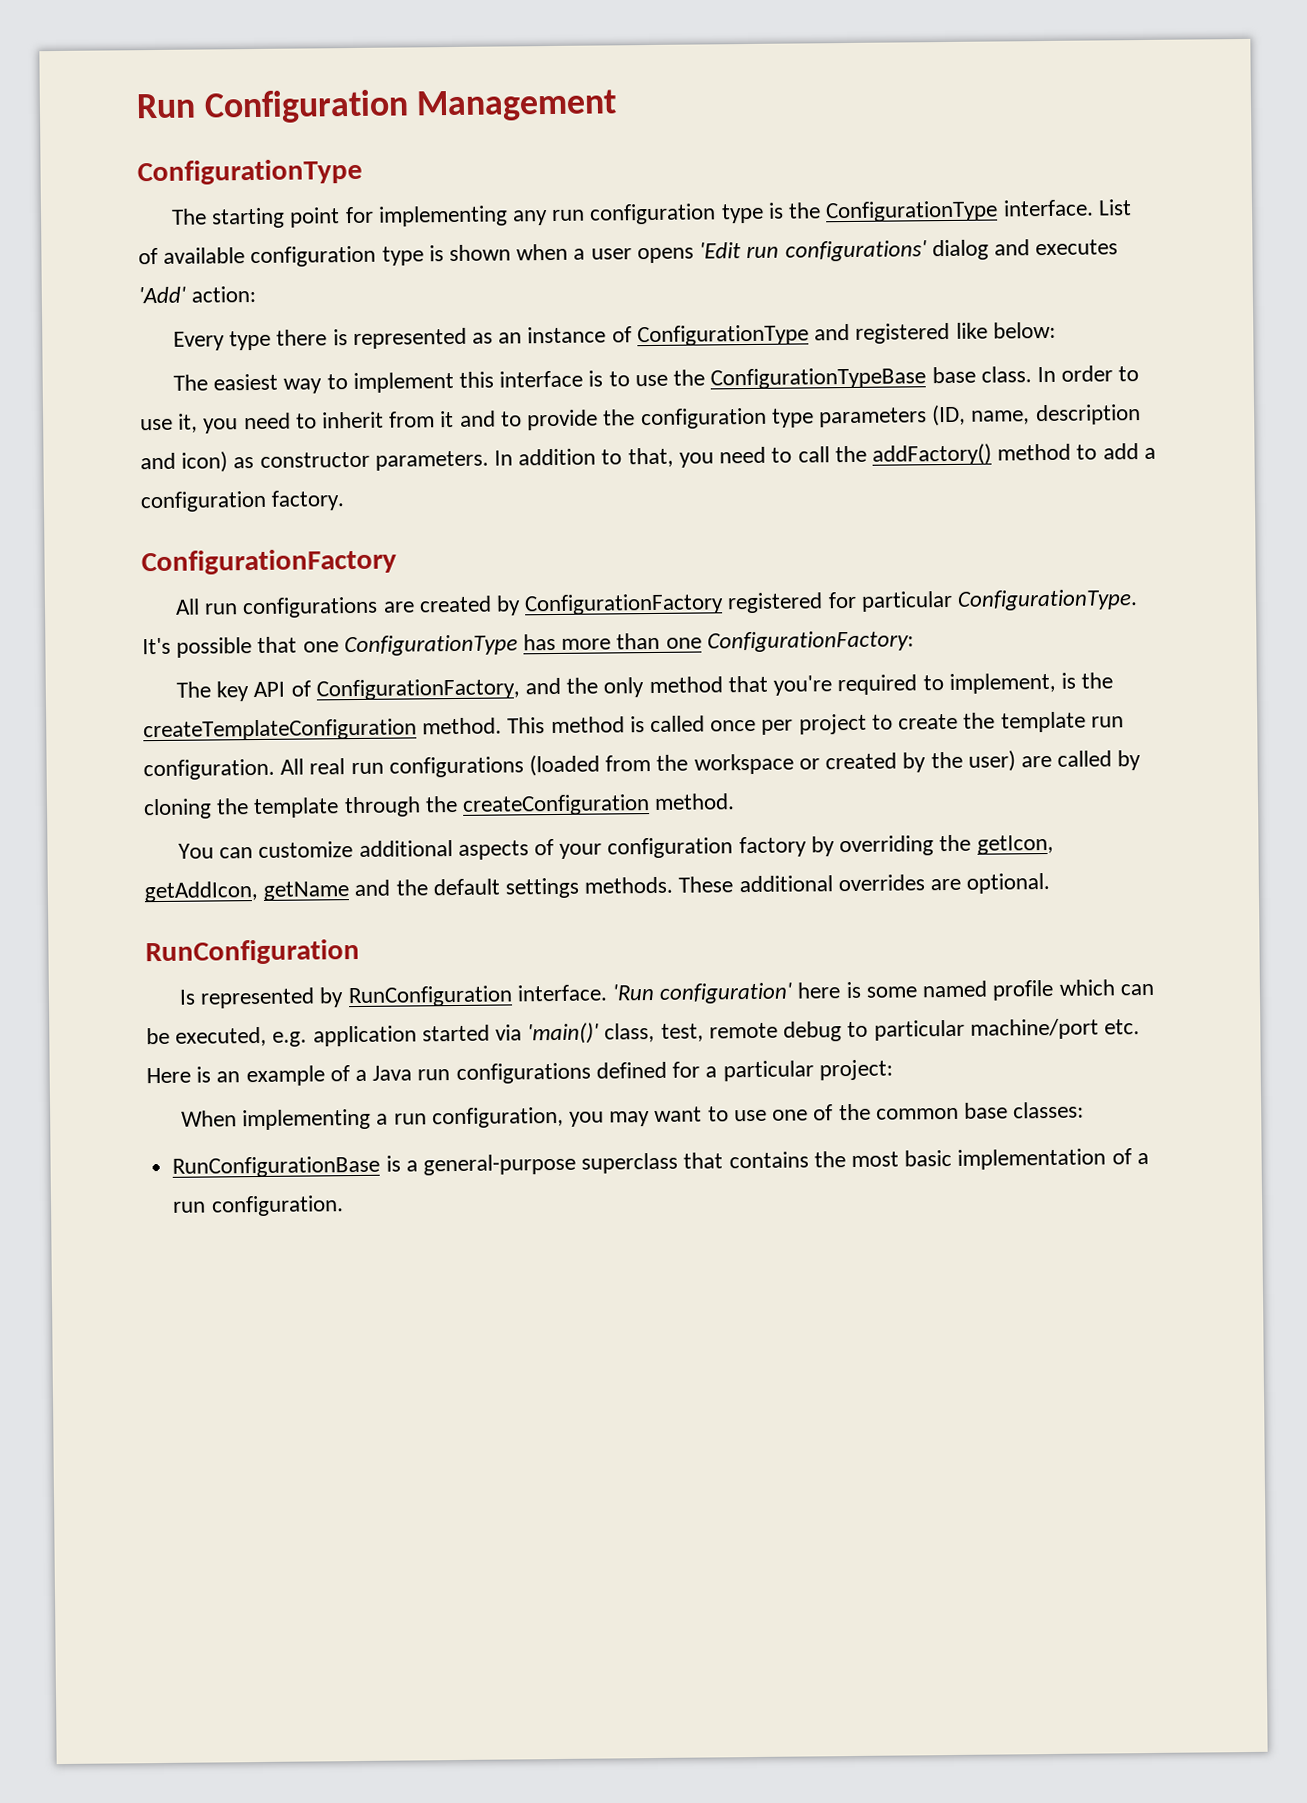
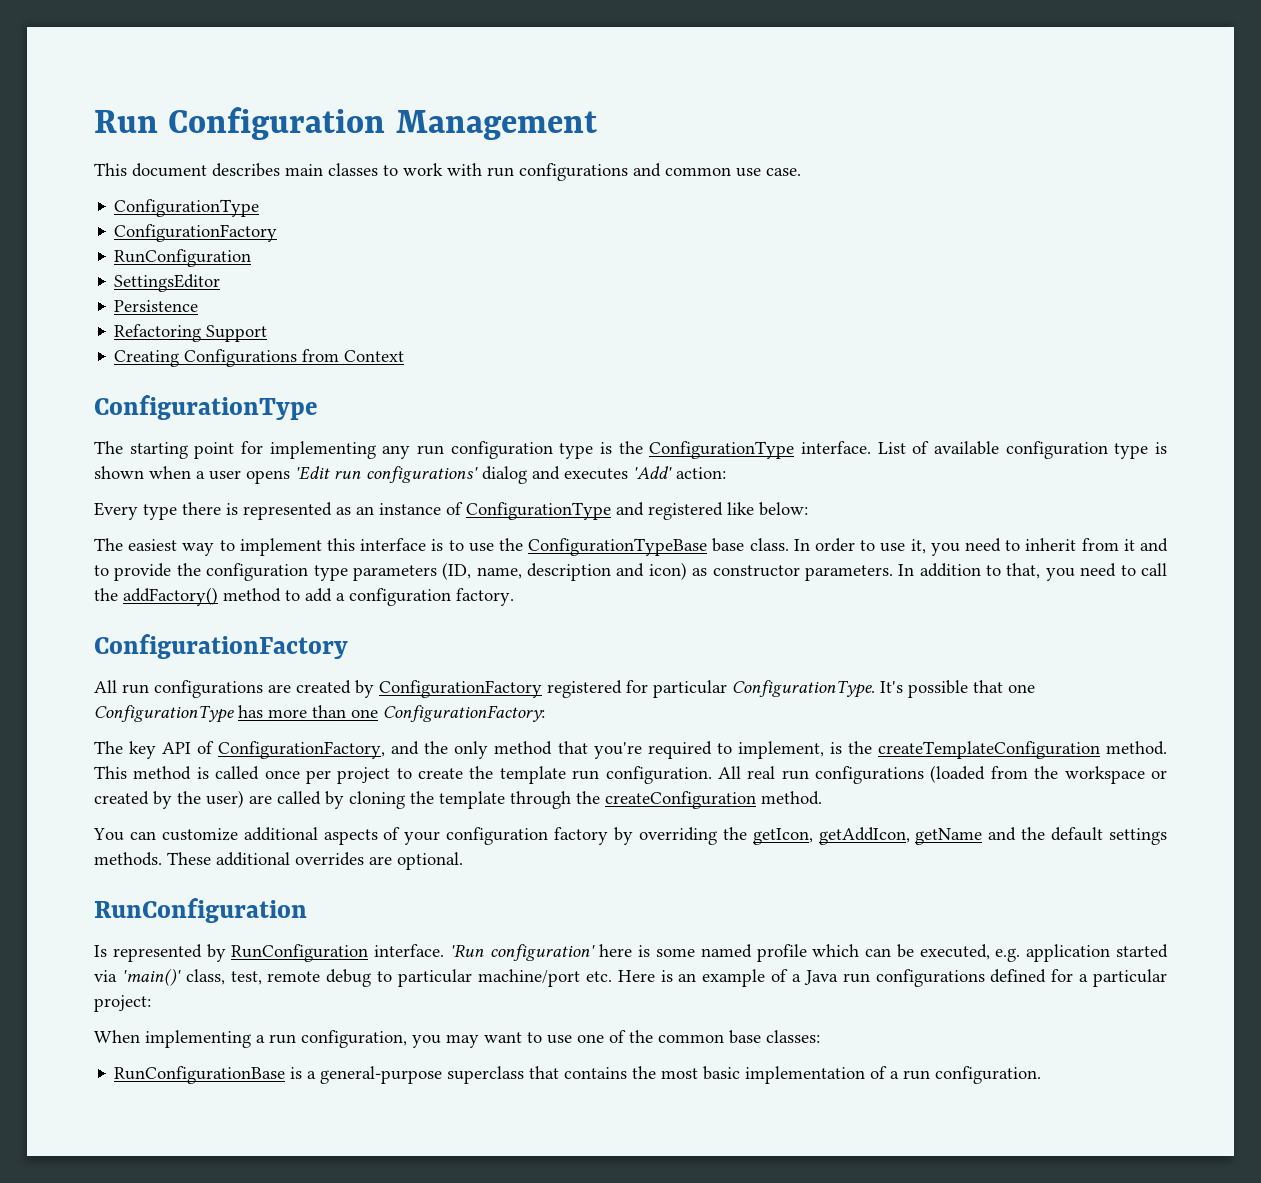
(618, 105) none -> [94,163,801,181] [114,199,260,217] [114,224,278,242] [114,249,252,267] [114,274,221,292] [114,300,199,312] [114,324,268,342] [114,349,405,367] // This document describes main classes to work with run configurations and common use case. // ConfigurationType // ConfigurationFactory // RunConfiguration // SettingsEditor // Persistence // Refactoring Support // Creating Configurations from Context

